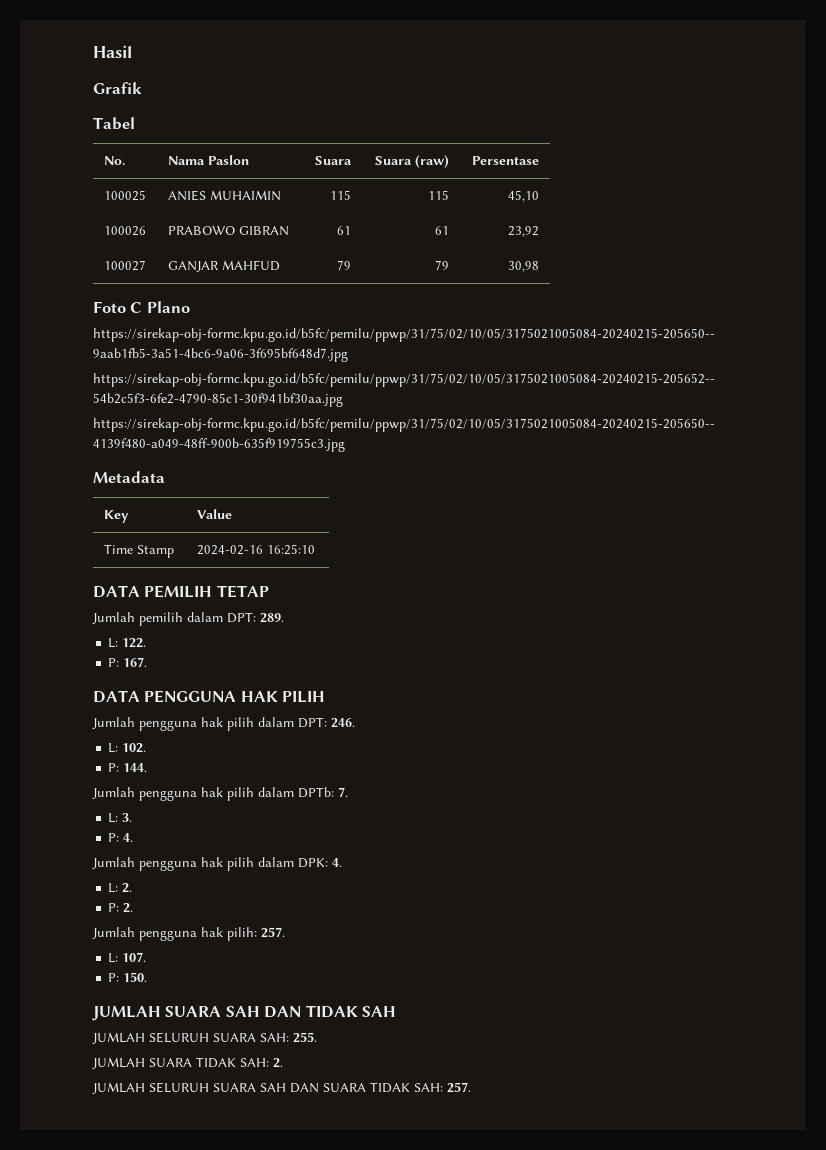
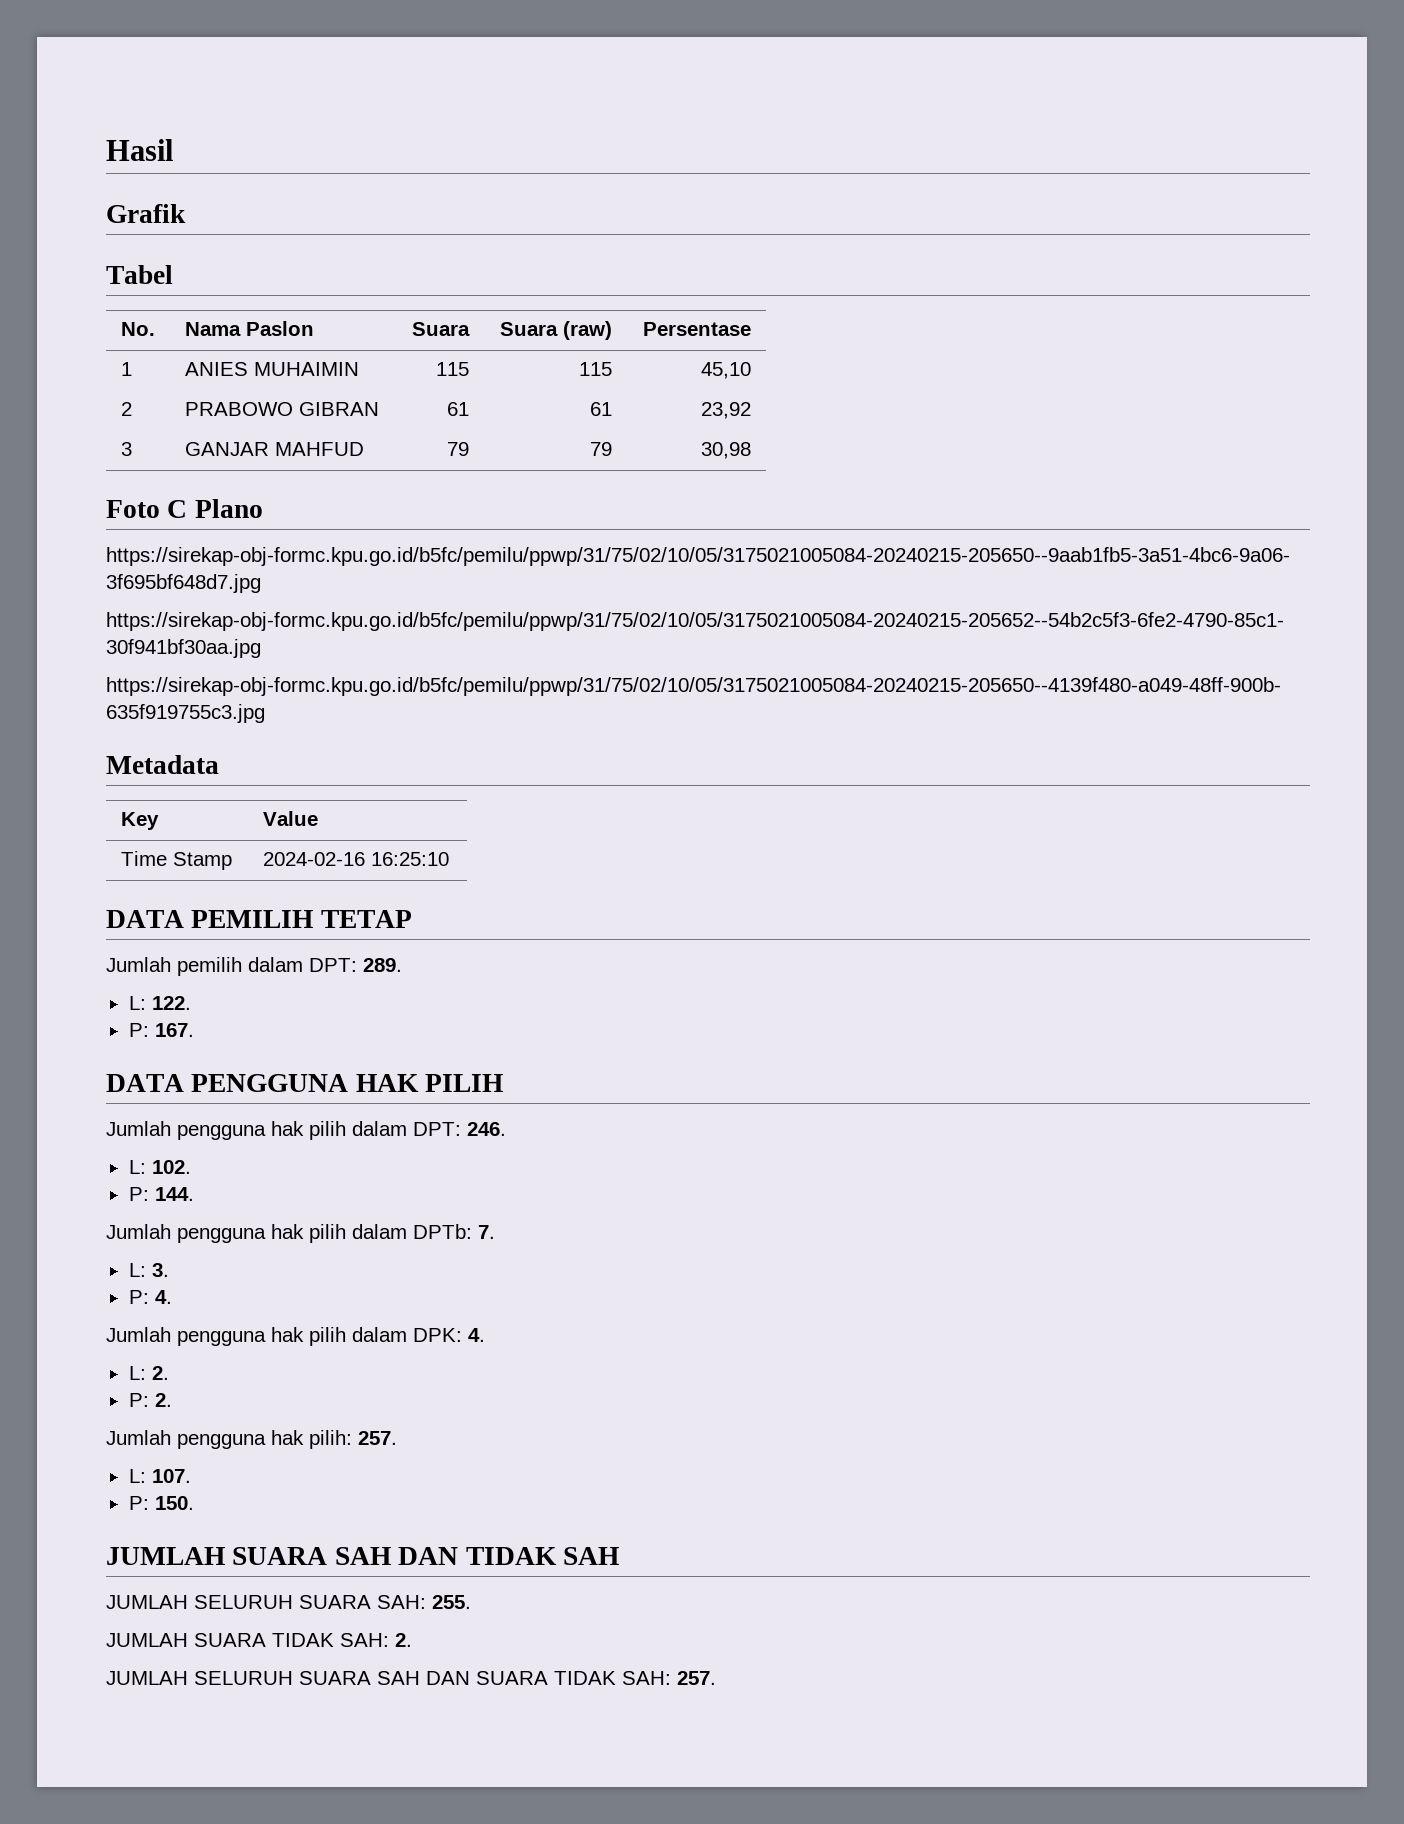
[103,190,146,201] 100025 -> [120,362,132,376] 1
[103,226,146,236] 100026 -> [120,402,132,416] 2
[103,260,146,271] 100027 -> [120,442,132,456] 3

